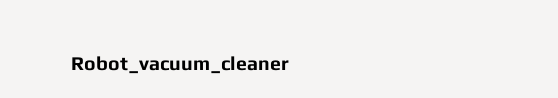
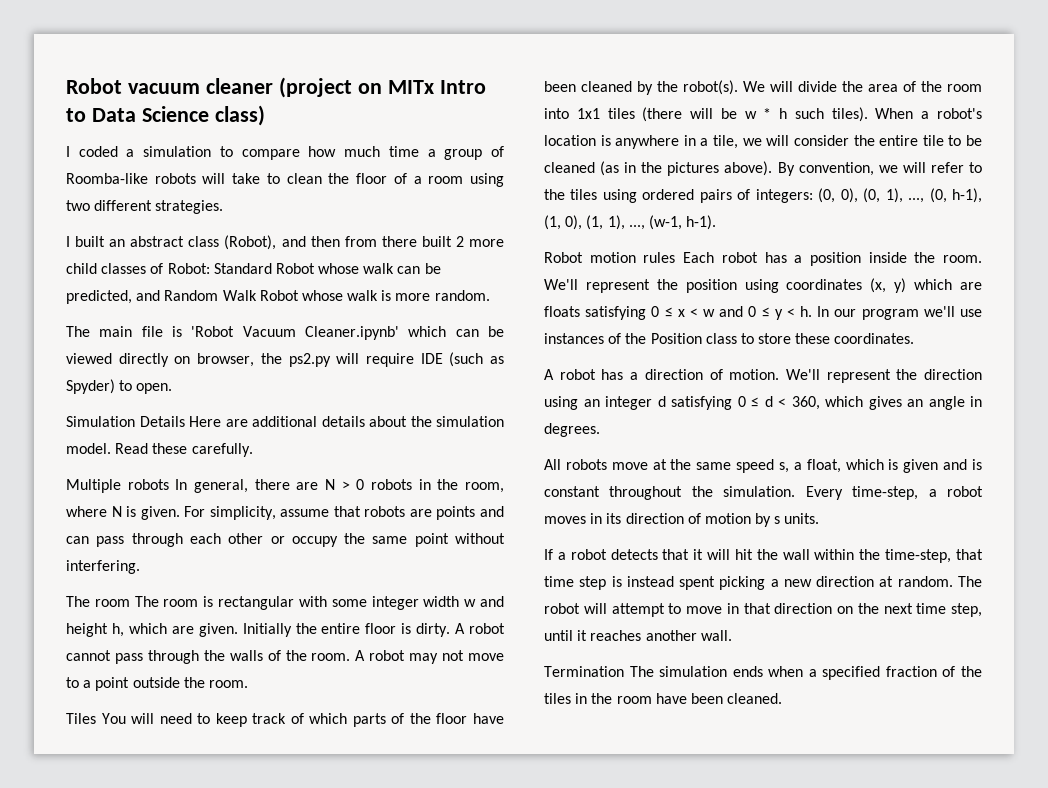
[71,56,289,74] Robot_vacuum_cleaner -> [66,77,486,98] [66,105,265,126] [66,146,505,160] [66,173,505,187] [66,200,224,214] [66,235,504,250] [66,263,441,274] [66,290,490,304] [66,326,504,340] [66,352,504,367] [66,379,173,394] [66,416,504,427] [66,443,253,457] [66,479,505,493] [66,506,505,520] [66,533,506,547] [66,560,140,574] [66,596,504,610] [66,623,506,637] [66,650,505,664] [66,677,248,691] [66,713,505,727] [544,80,982,95] [544,107,982,122] [544,135,983,149] [544,161,982,176] [544,188,982,203] [544,215,717,230] [544,252,982,266] [544,278,983,293] [544,306,983,320] [544,333,915,344] [544,369,982,383] [544,396,982,410] [544,423,600,437] [544,459,982,473] [544,486,983,500] [544,513,820,527] [544,549,983,563] [544,576,982,590] [544,603,982,617] [544,630,732,641] [544,666,982,680] [544,693,783,704] Robot vacuum cleaner (project on MITx Intro to Data Science class) // I coded a simulation to compare how much time a group of Roomba-like robots will take to clean the floor of a room using two different strategies. // I built an abstract class (Robot), and then from there built 2 more child classes of Robot: Standard Robot whose walk can be predicted, and Random Walk Robot whose walk is more random. // The main file is 'Robot Vacuum Cleaner.ipynb' which can be viewed directly on browser, the ps2.py will require IDE (such as Spyder) to open. // Simulation Details Here are additional details about the simulation model. Read these carefully. // Multiple robots In general, there are N > 0 robots in the room, where N is given. For simplicity, assume that robots are points and can pass through each other or occupy the same point without interfering. // The room The room is rectangular with some integer width w and height h, which are given. Initially the entire floor is dirty. A robot cannot pass through the walls of the room. A robot may not move to a point outside the room. // Tiles You will need to keep track of which parts of the floor have been cleaned by the robot(s). We will divide the area of the room into 1x1 tiles (there will be w * h such tiles). When a robot's location is anywhere in a tile, we will consider the entire tile to be cleaned (as in the pictures above). By convention, we will refer to the tiles using ordered pairs of integers: (0, 0), (0, 1), ..., (0, h-1), (1, 0), (1, 1), ..., (w-1, h-1). // Robot motion rules Each robot has a position inside the room. We'll represent the position using coordinates (x, y) which are floats satisfying 0 ≤ x < w and 0 ≤ y < h. In our program we'll use instances of the Position class to store these coordinates. // A robot has a direction of motion. We'll represent the direction using an integer d satisfying 0 ≤ d < 360, which gives an angle in degrees. // All robots move at the same speed s, a float, which is given and is constant throughout the simulation. Every time-step, a robot moves in its direction of motion by s units. // If a robot detects that it will hit the wall within the time-step, that time step is instead spent picking a new direction at random. The robot will attempt to move in that direction on the next time step, until it reaches another wall. // Termination The simulation ends when a specified fraction of the tiles in the room have been cleaned.

